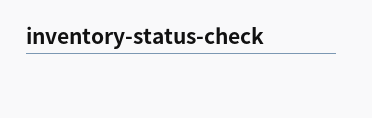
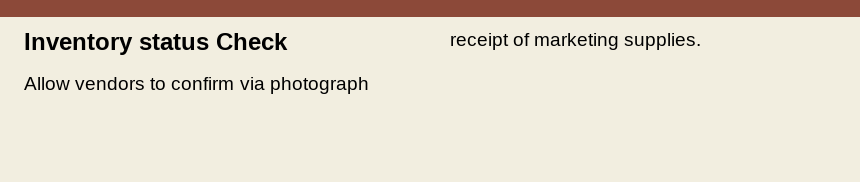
[26,26,264,49] inventory-status-check -> [24,33,288,55] [24,77,369,94] [450,33,702,50] Inventory status Check // Allow vendors to confirm via photograph receipt of marketing supplies.

